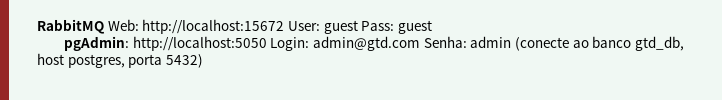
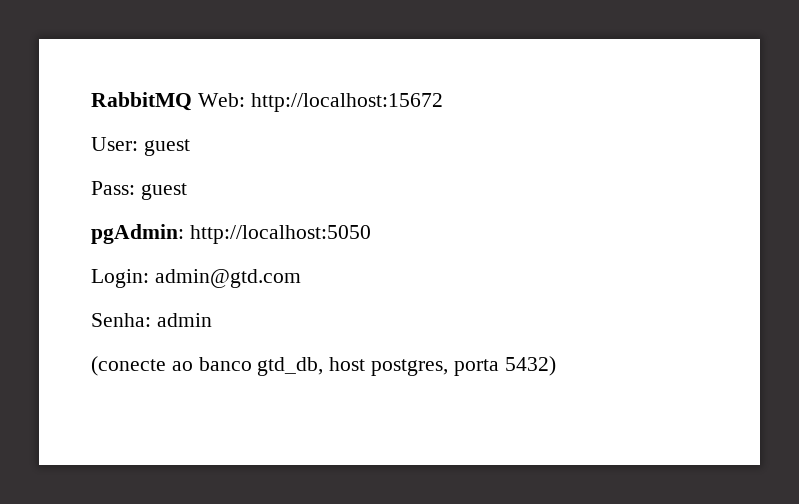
(285, 26) none -> (443, 102) //
(358, 27) none -> (190, 147) //
(267, 43) none -> (371, 234) //
(421, 43) none -> (301, 278) //
(512, 42) none -> (212, 320) //

